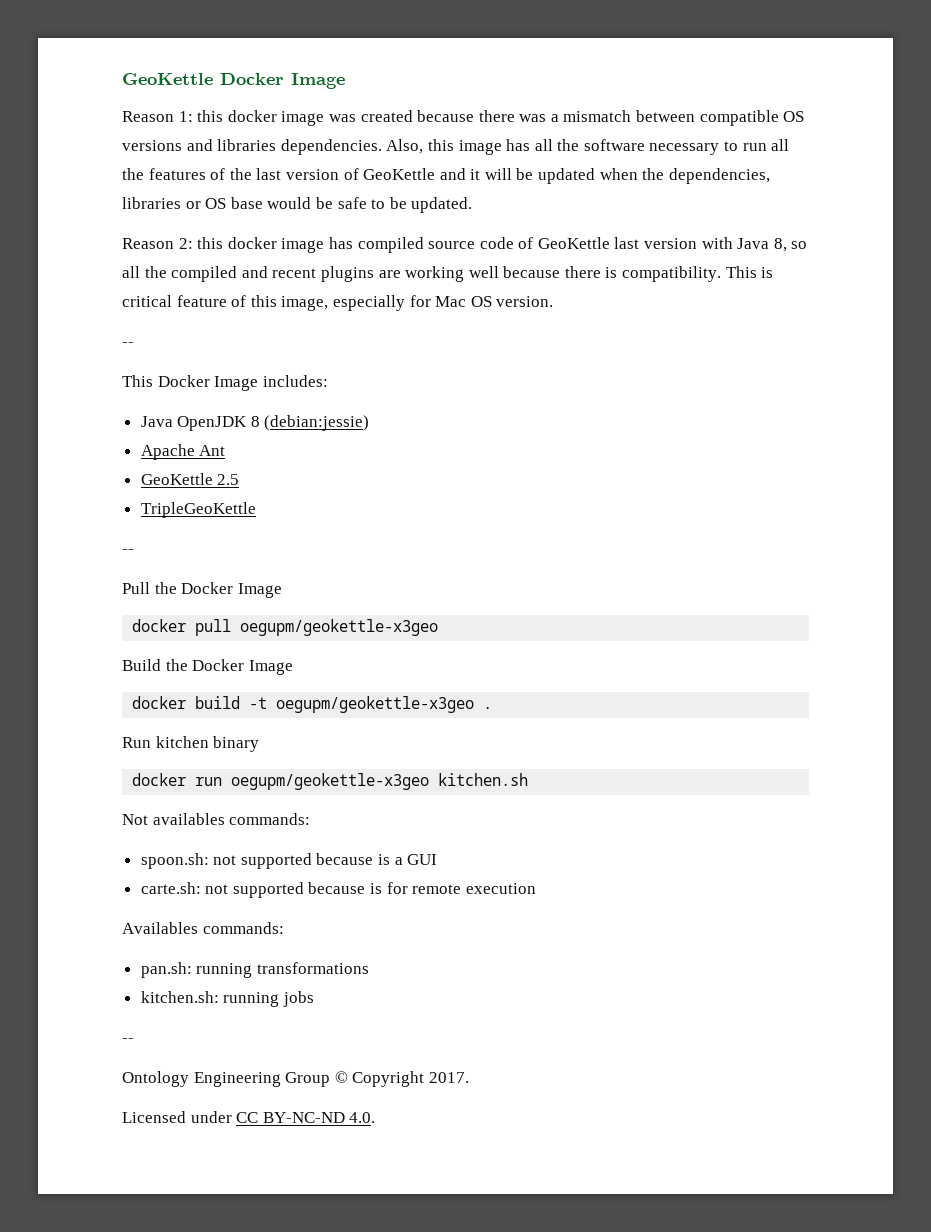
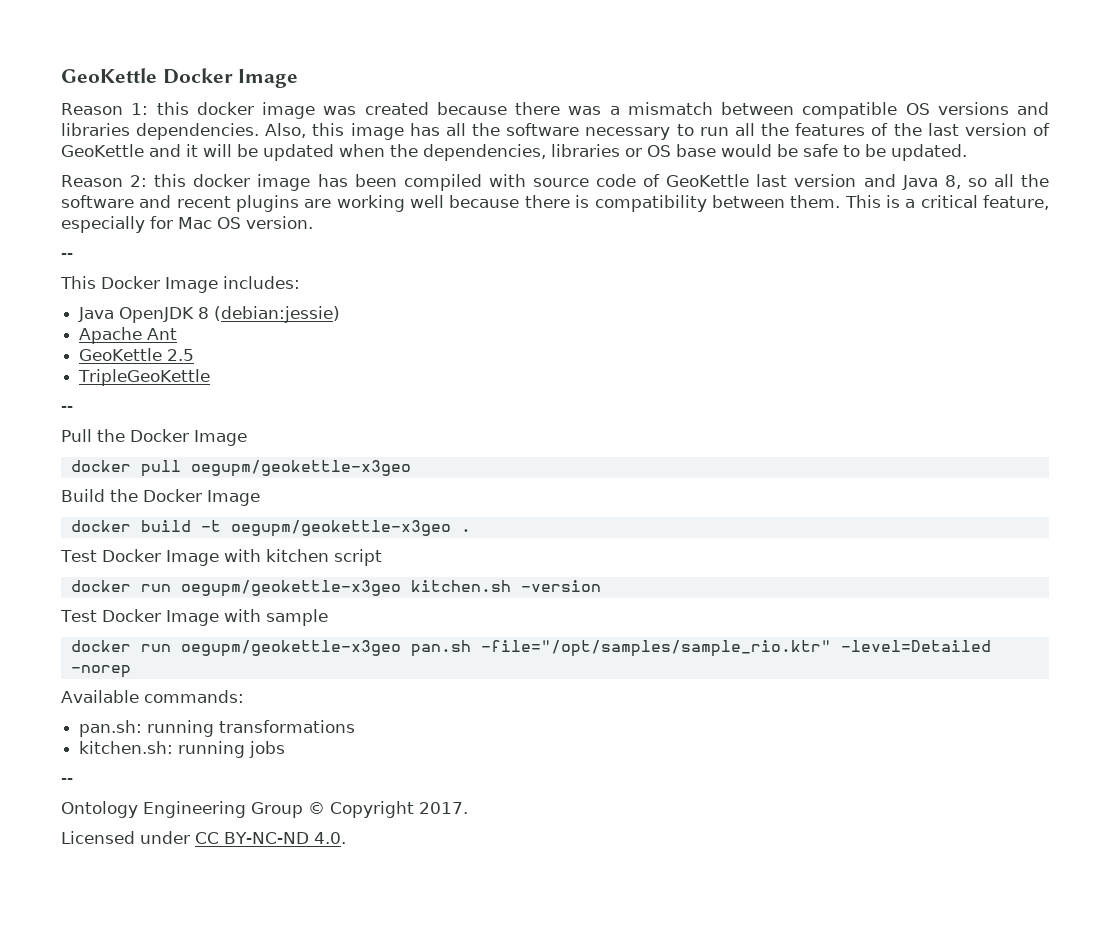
[357,237,424,253] compiled -> [354,174,526,191] been compiled with
[701,237,733,249] with -> [863,174,896,187] and
[171,266,238,282] compiled -> [61,195,134,208] software
[622,266,774,282] [122,295,329,311] compatibility. This is critical feature of this image, -> [594,195,1050,212] compatibility between them. This is a critical feature,
[122,736,260,752] [132,773,529,790] [122,813,311,825] [140,853,438,869] [140,882,536,898] [122,922,198,934] Run kitchen binary // docker run oegupm/geokettle-x3geo kitchen.sh // Not availables commands: // spoon.sh: not supported because is a GUI // carte.sh: not supported because is for remote execution // Availables -> [60,549,382,566] [70,580,601,597] [60,609,328,626] [70,640,991,657] [70,665,131,678] [61,690,139,703] Test Docker Image with kitchen script // docker run oegupm/geokettle-x3geo kitchen.sh -version // Test Docker Image with sample // docker run oegupm/geokettle-x3geo pan.sh -file="/opt/samples/sample_rio.ktr" -level=Detailed -norep // Available

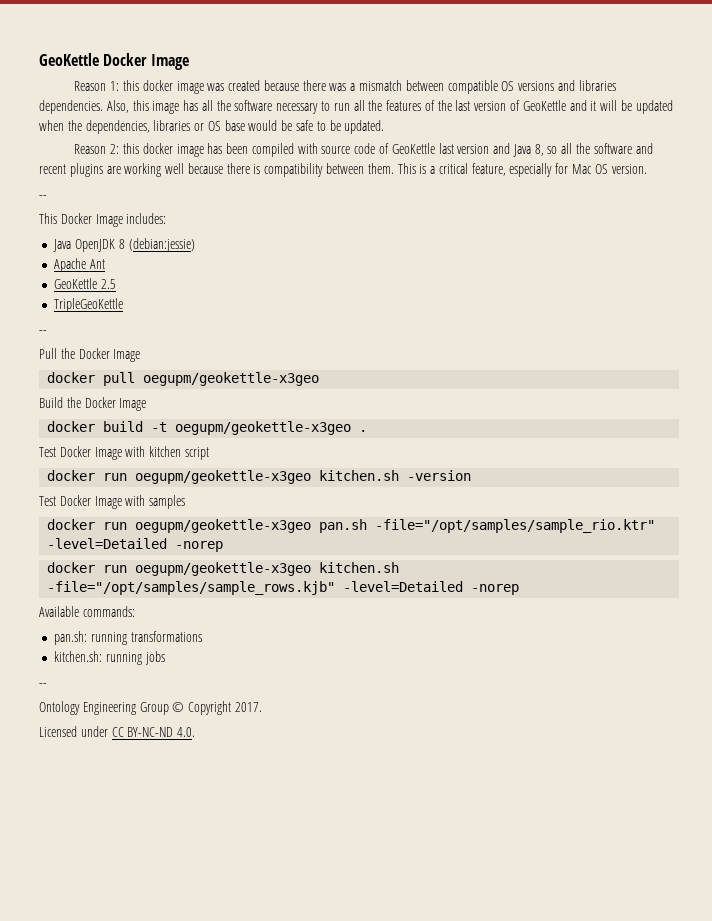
[265,609,328,626] sample -> [149,495,186,509] samples
(131, 671) none -> [47,562,400,576] [47,581,520,595] // docker run oegupm/geokettle-x3geo kitchen.sh -file="/opt/samples/sample_rows.kjb" -level=Detailed -norep

